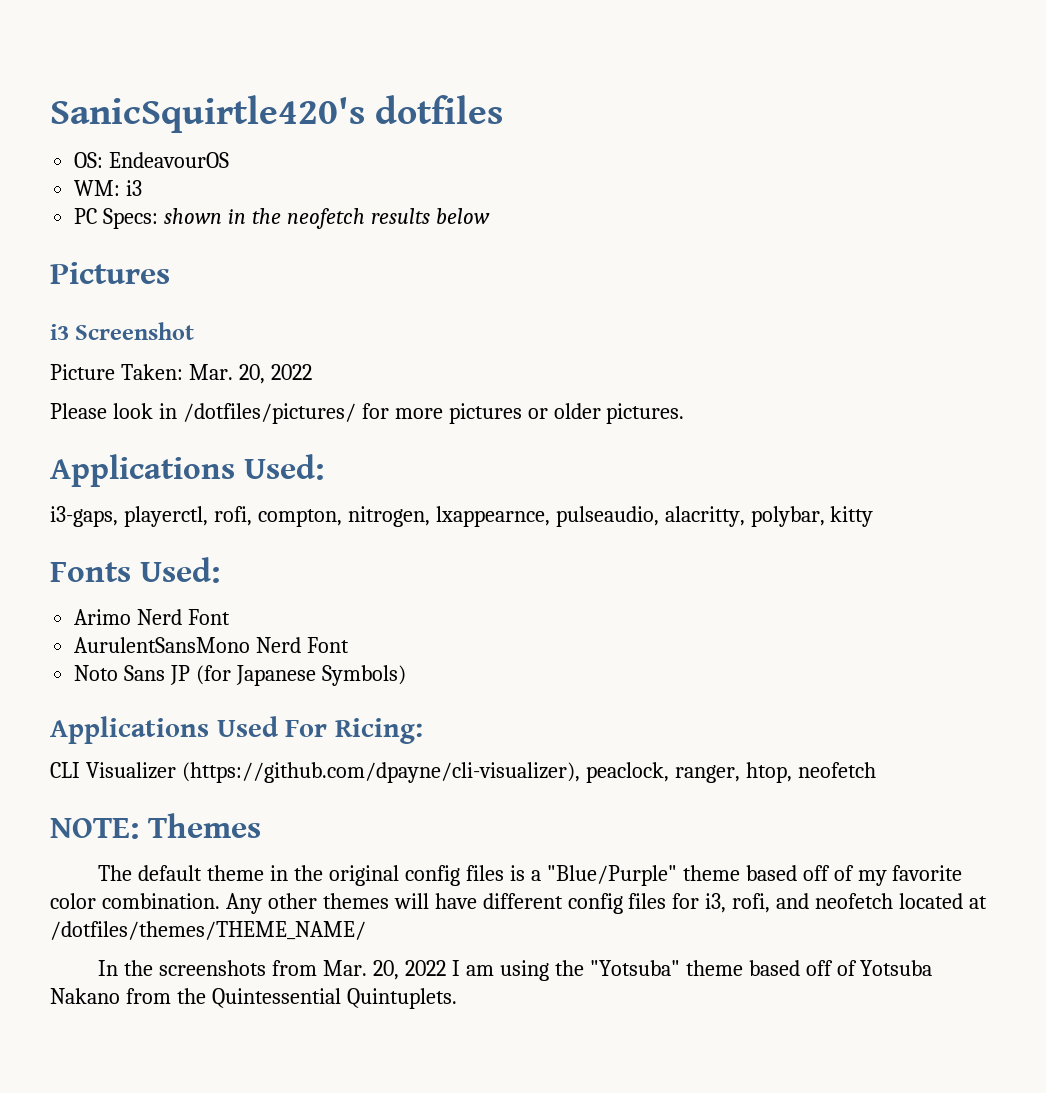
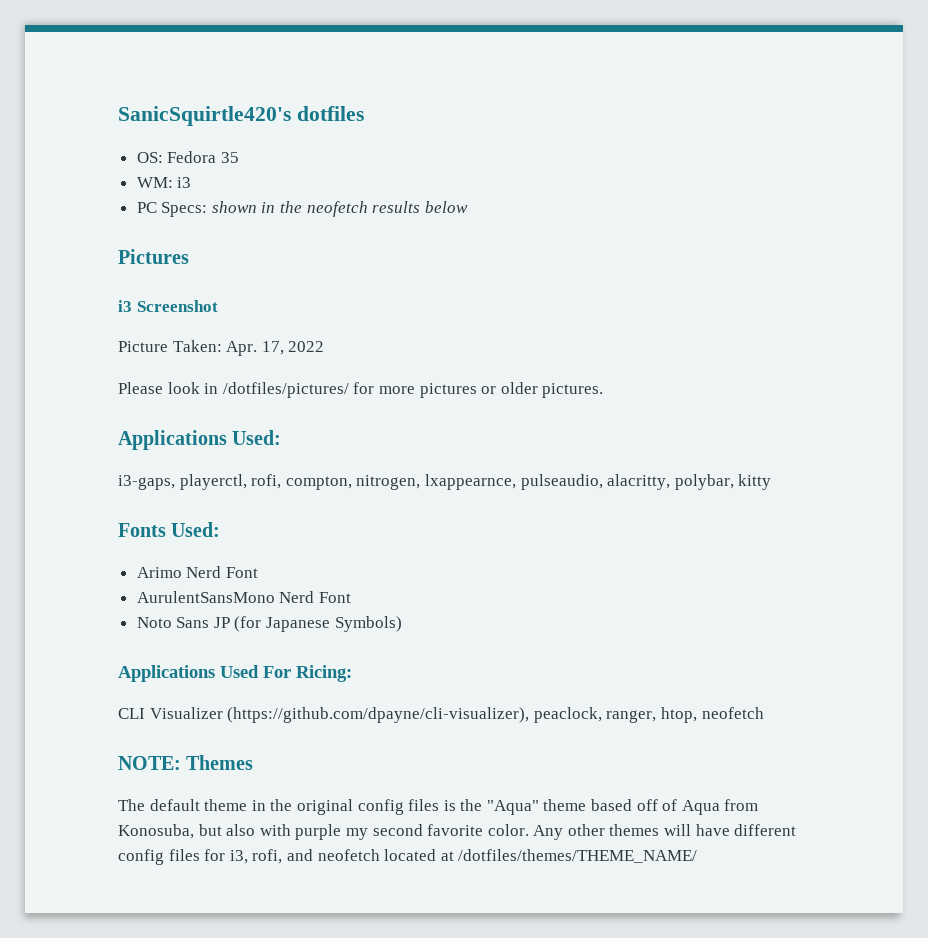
[109,152,230,168] EndeavourOS -> [167,151,239,163] Fedora 35
[188,364,265,384] Mar. 20, -> [226,341,284,356] Apr. 17,
[530,865,963,886] [50,893,220,909] a "Blue/Purple" theme based off of my favorite color combination. -> [460,799,759,815] [118,824,529,840] the "Aqua" theme based off of Aqua from Konosuba, but also with purple my second favorite color.
[98,960,933,981] [50,988,457,1009] // In the screenshots from Mar. 20, 2022 I am using the "Yotsuba" theme based off of Yotsuba Nakano from the Quintessential Quintuplets. -> (698, 856) none

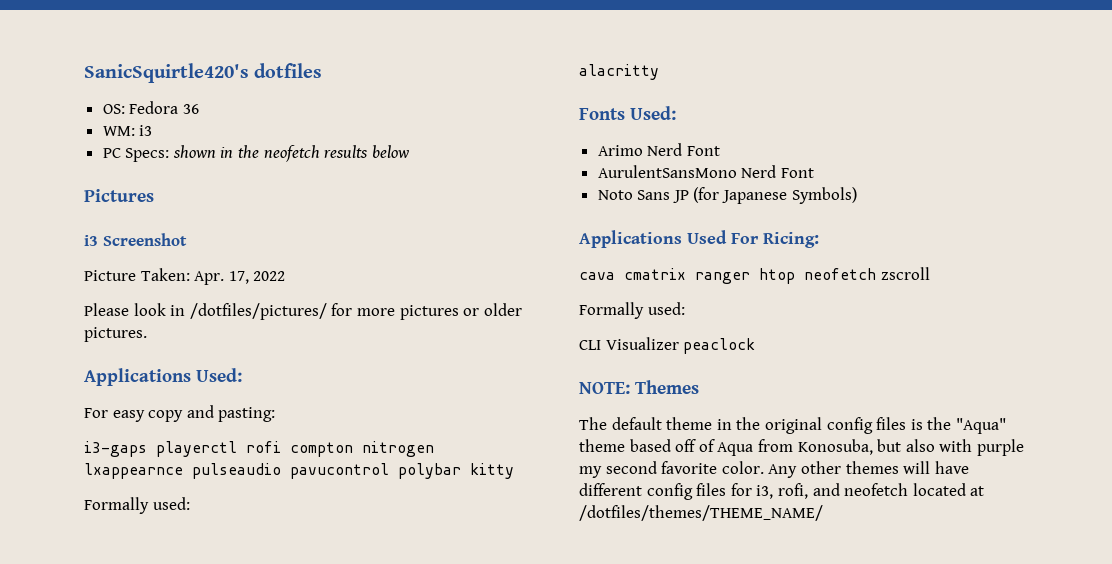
[220,152,239,163] 35 -> [182,104,199,114] 36
[118,474,772,490] i3-gaps, playerctl, rofi, compton, nitrogen, lxappearnce, pulseaudio, alacritty, polybar, kitty -> [84,405,276,422] [84,441,434,457] [84,463,514,479] [84,497,190,514] [579,64,659,80] For easy copy and pasting: // i3-gaps playerctl rofi compton nitrogen lxappearnce pulseaudio pavucontrol polybar kitty // Formally used: // alacritty
[118,707,764,723] CLI Visualizer (https://github.com/dpayne/cli-visualizer), peaclock, ranger, htop, neofetch -> [579,267,930,284] [579,302,685,319] [579,337,756,354] cava cmatrix ranger htop neofetch zscroll // Formally used: // CLI Visualizer peaclock

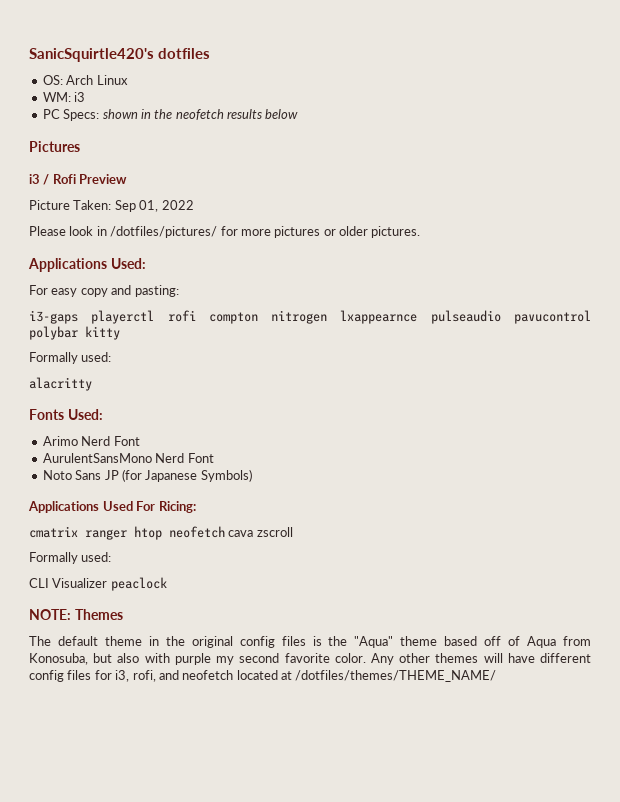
[129,101,199,114] Fedora 36 -> [66,75,128,85] Arch Linux
[102,233,187,246] Screenshot -> [43,174,128,185] / Rofi Preview
[194,271,249,285] Apr. 17, -> [114,200,159,212] Sep 01,
[579,272,615,280] cava -> (196, 507) none
(876, 274) none -> [228,530,254,537] cava

